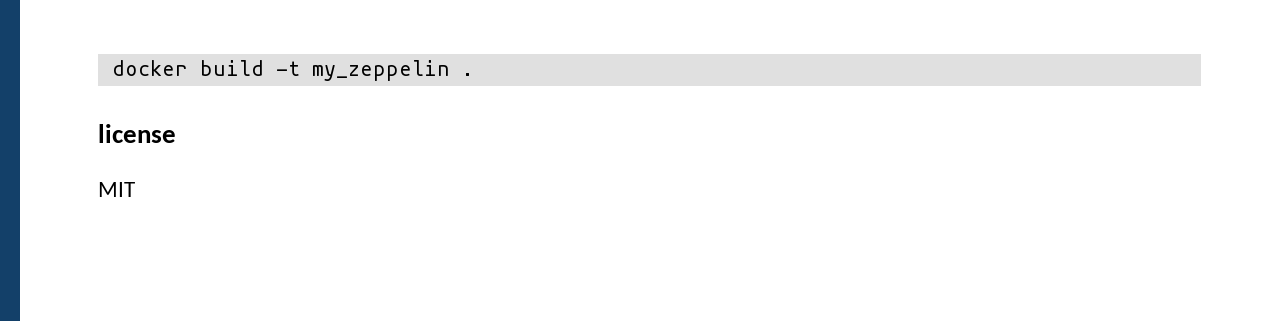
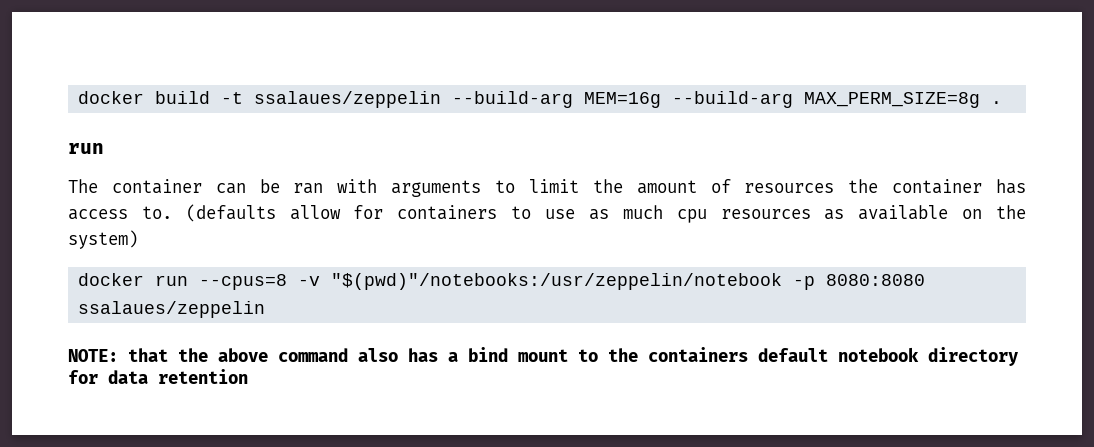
[311,60,473,81] [98,124,176,143] [98,182,135,197] my_zeppelin . // license // MIT -> [254,91,1003,108] [68,143,104,154] [68,179,1026,197] [68,204,1026,223] [68,230,138,249] [78,273,926,290] [78,301,266,318] [68,347,1018,366] [68,369,248,384] ssalaues/zeppelin --build-arg MEM=16g --build-arg MAX_PERM_SIZE=8g . // run // The container can be ran with arguments to limit the amount of resources the container has access to. (defaults allow for containers to use as much cpu resources as available on the system) // docker run --cpus=8 -v "$(pwd)"/notebooks:/usr/zeppelin/notebook -p 8080:8080 ssalaues/zeppelin // NOTE: that the above command also has a bind mount to the containers default notebook directory for data retention

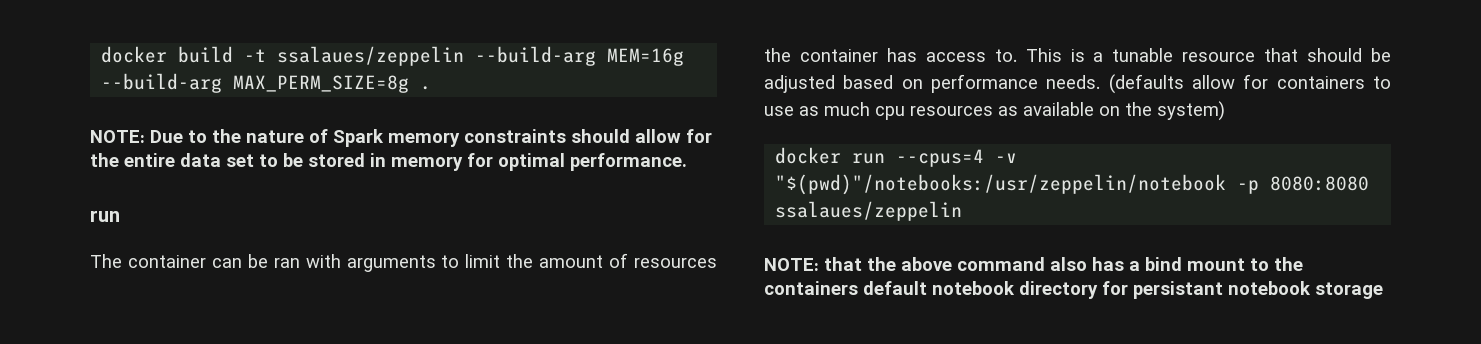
(1003, 102) none -> [90,129,712,147] [90,153,687,171] // NOTE: Due to the nature of Spark memory constraints should allow for the entire data set to be stored in memory for optimal performance.
(172, 212) none -> [1025,48,1391,62] [764,74,1101,93] This is a tunable resource that should be adjusted based on performance needs.
[199,274,288,290] --cpus=8 -> [896,149,985,167] --cpus=4
[108,369,248,384] data retention -> [1133,281,1383,299] persistant notebook storage

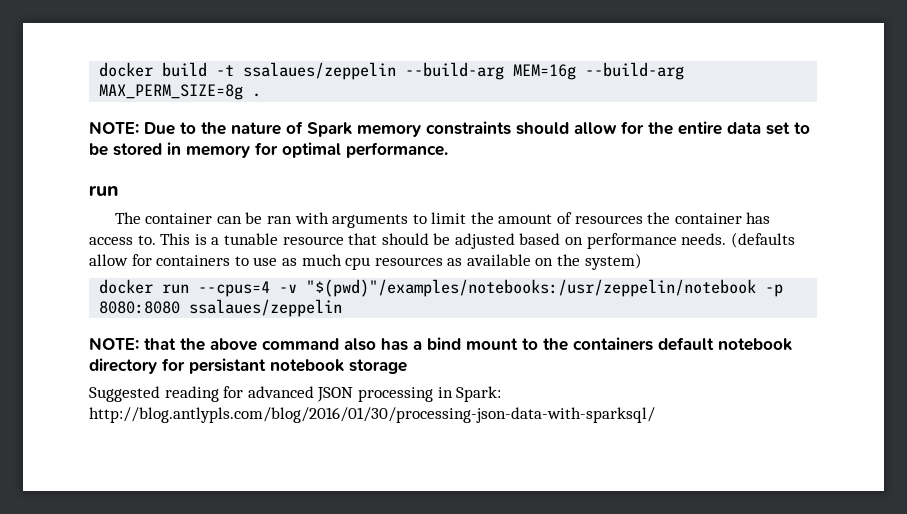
[775,174,1227,195] "$(pwd)"/notebooks:/usr/zeppelin/notebook -> [306,279,757,297] "$(pwd)"/examples/notebooks:/usr/zeppelin/notebook
(1383, 290) none -> [89,386,502,402] [89,407,655,423] // Suggested reading for advanced JSON processing in Spark: http://blog.antlypls.com/blog/2016/01/30/processing-json-data-with-sparksql/

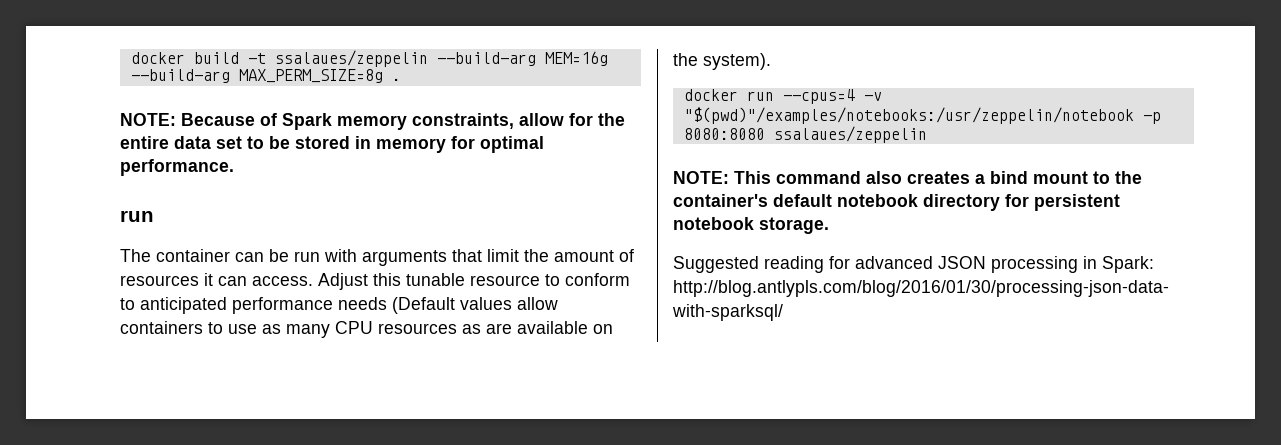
[144,122,281,135] Due to the nature -> [181,113,255,126] Because
[426,121,569,135] constraints should -> [412,113,514,129] constraints,
[266,216,292,224] ran -> [294,251,320,262] run
[412,214,427,224] to -> [452,249,482,262] that
[647,212,771,224] [89,232,795,249] [89,254,152,266] the container has access to. This is a tunable resource that should be adjusted based on performance needs. (defaults allow for -> [204,273,630,290] [120,297,558,314] it can access. Adjust this tunable resource to conform to anticipated performance needs (Default values allow
[301,254,371,270] much cpu -> [286,321,373,338] many CPU
(463, 262) none -> [486,323,512,334] are
[584,253,642,270] system) -> [703,53,771,70] system).
[144,338,257,351] that the above -> [734,171,771,184] This
[381,338,408,351] has -> [907,171,970,184] creates
[573,337,653,351] containers -> [673,194,768,207] container's
[189,358,407,374] persistant notebook storage -> [1034,194,1120,211] [673,217,829,234] persistent notebook storage.

